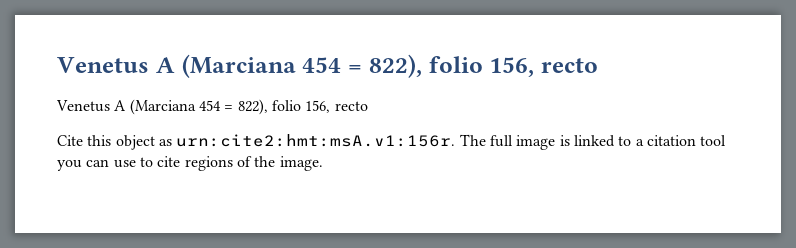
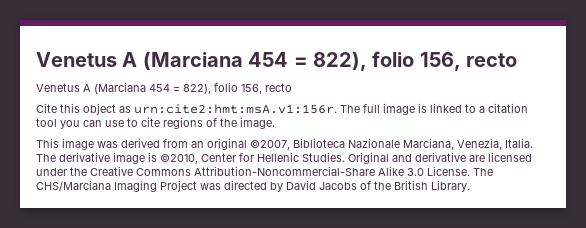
(323, 163) none -> [36,138,533,150] [36,152,532,164] [36,166,493,176] [36,180,470,192] // This image was derived from an original ©2007, Biblioteca Nazionale Marciana, Venezia, Italia. The derivative image is ©2010, Center for Hellenic Studies. Original and derivative are licensed under the Creative Commons Attribution-Noncommercial-Share Alike 3.0 License. The CHS/Marciana Imaging Project was directed by David Jacobs of the British Library.

